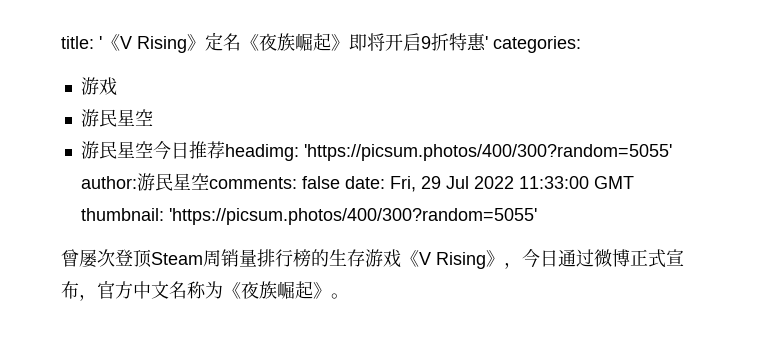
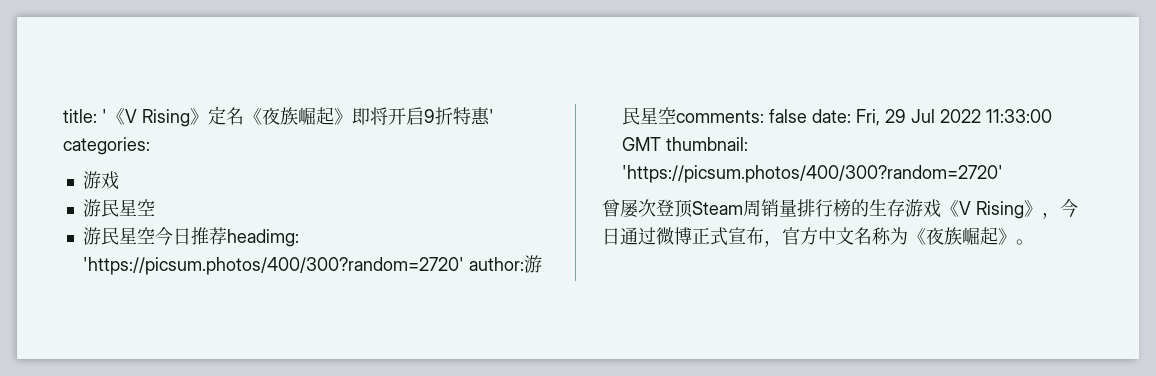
[303,144,672,161] 'https://picsum.photos/400/300?random=5055' -> [82,257,464,275] 'https://picsum.photos/400/300?random=2720'
[168,208,537,225] 'https://picsum.photos/400/300?random=5055' -> [621,165,1003,183] 'https://picsum.photos/400/300?random=2720'

